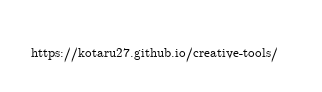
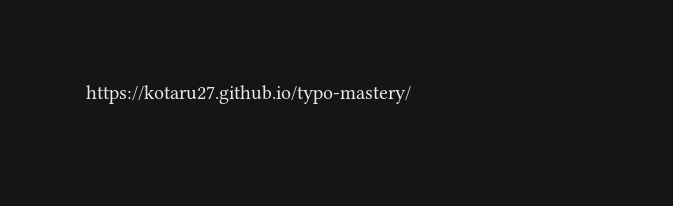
[31,47,278,63] https://kotaru27.github.io/creative-tools/ -> [86,85,411,104] https://kotaru27.github.io/typo-mastery/

